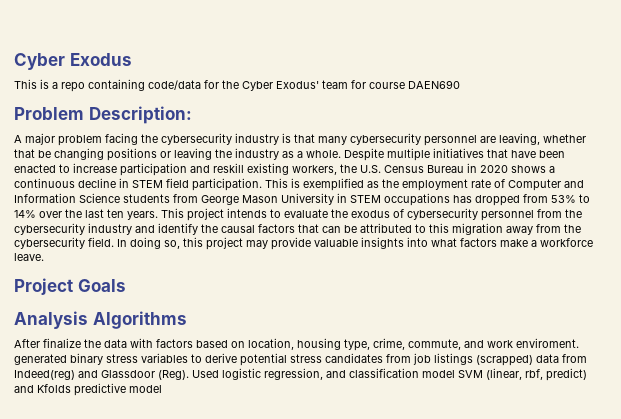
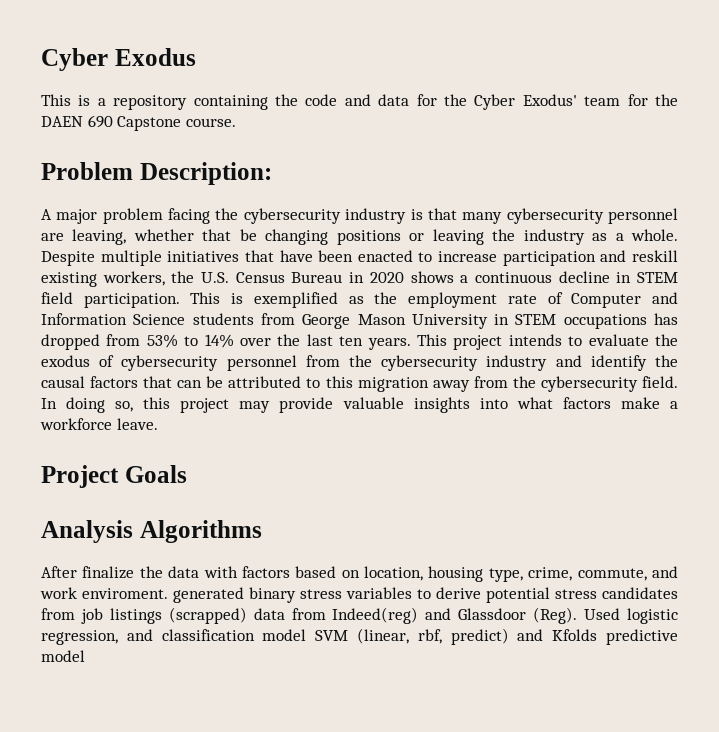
[61,79,201,92] repo containing code/data -> [113,94,410,110] repository containing the code and data
[369,80,460,89] course DAEN690 -> [654,94,678,106] [41,115,236,131] the DAEN 690 Capstone course.

